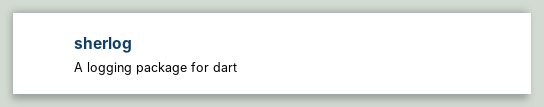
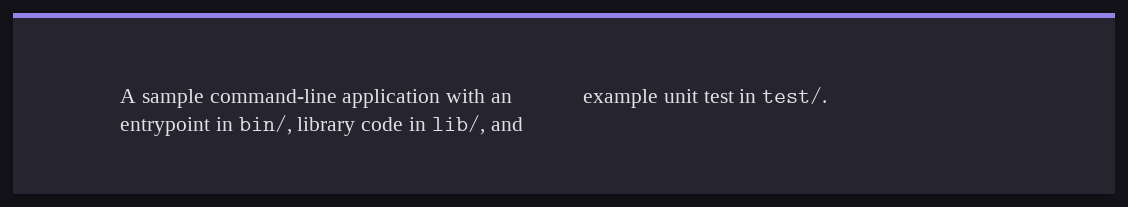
[74,37,132,53] [74,62,237,75] sherlog // A logging package for dart -> [120,89,513,108] [120,115,523,136] [583,87,828,108] A sample command-line application with an entrypoint in bin/, library code in lib/, and example unit test in test/.

